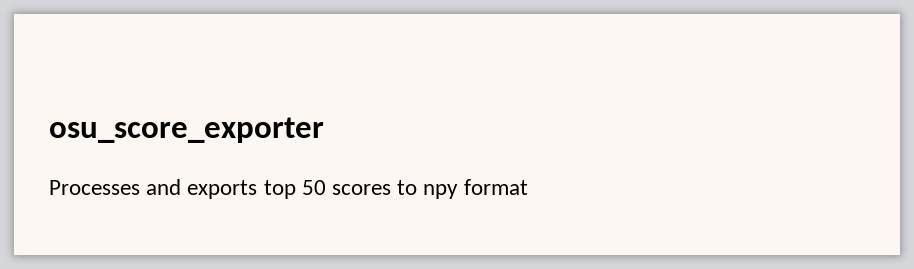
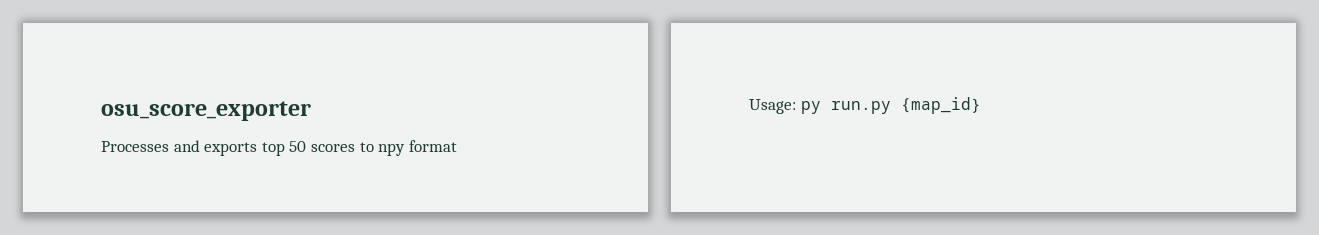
(528, 187) none -> [749,97,981,114] // Usage: py run.py {map_id}

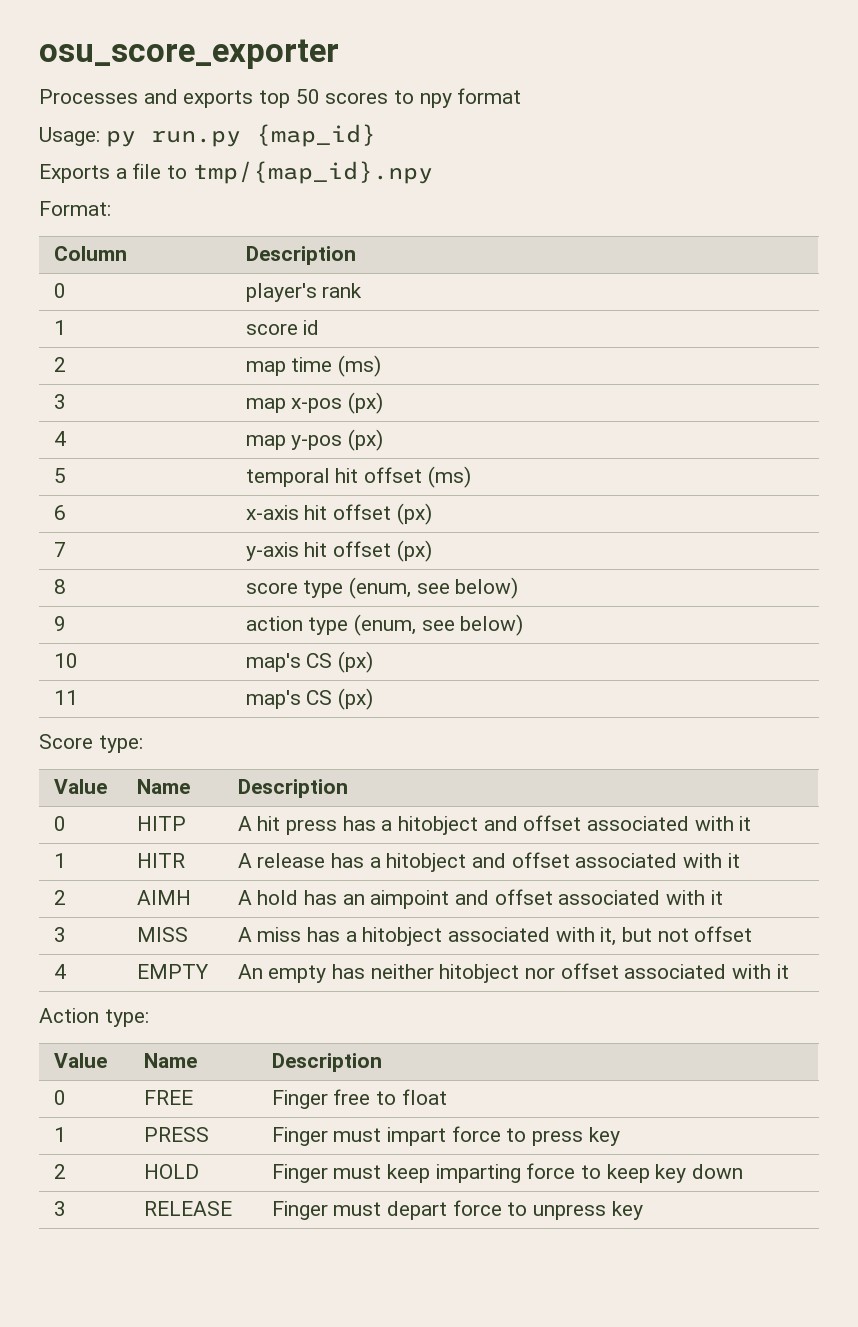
(981, 105) none -> [39,161,433,184] [39,201,111,216] [53,246,127,261] [245,246,356,265] [53,283,66,298] [245,283,363,302] [53,320,66,335] [245,320,320,335] [53,357,66,372] [245,355,381,377] [53,394,66,409] [245,392,383,414] [53,431,66,446] [245,429,383,451] [53,468,66,483] [245,466,471,488] [53,505,66,520] [245,503,432,525] [53,542,66,557] [245,540,432,562] [53,579,66,594] [245,577,519,599] [53,616,66,631] [245,614,524,636] [53,653,78,668] [245,651,373,673] [53,690,78,705] [245,688,373,710] [39,734,143,753] [53,779,107,794] [136,779,190,794] [237,779,348,798] [53,816,66,831] [136,816,186,831] [237,815,752,835] [53,853,66,868] [136,853,185,868] [237,852,740,872] [53,890,66,905] [136,890,191,905] [237,889,723,909] [53,927,66,942] [136,927,188,942] [237,926,753,946] [53,964,66,979] [136,964,209,979] [237,963,789,983] [39,1008,149,1027] [53,1053,107,1068] [143,1053,197,1068] [271,1053,382,1072] [53,1090,66,1105] [143,1090,193,1105] [271,1089,447,1109] [53,1127,66,1142] [143,1127,209,1142] [271,1126,620,1146] [53,1164,66,1179] [143,1164,199,1179] [271,1163,743,1183] [53,1201,66,1216] [143,1201,232,1216] [271,1200,643,1220] // Exports a file to tmp/{map_id}.npy // Format: // Column | Description // 0 | player's rank // 1 | score id // 2 | map time (ms) // 3 | map x-pos (px) // 4 | map y-pos (px) // 5 | temporal hit offset (ms) // 6 | x-axis hit offset (px) // 7 | y-axis hit offset (px) // 8 | score type (enum, see below) // 9 | action type (enum, see below) // 10 | map's CS (px) // 11 | map's CS (px) // Score type: // Value | Name | Description // 0 | HITP | A hit press has a hitobject and offset associated with it // 1 | HITR | A release has a hitobject and offset associated with it // 2 | AIMH | A hold has an aimpoint and offset associated with it // 3 | MISS | A miss has a hitobject associated with it, but not offset // 4 | EMPTY | An empty has neither hitobject nor offset associated with it // Action type: // Value | Name | Description // 0 | FREE | Finger free to float // 1 | PRESS | Finger must impart force to press key // 2 | HOLD | Finger must keep imparting force to keep key down // 3 | RELEASE | Finger must depart force to unpress key

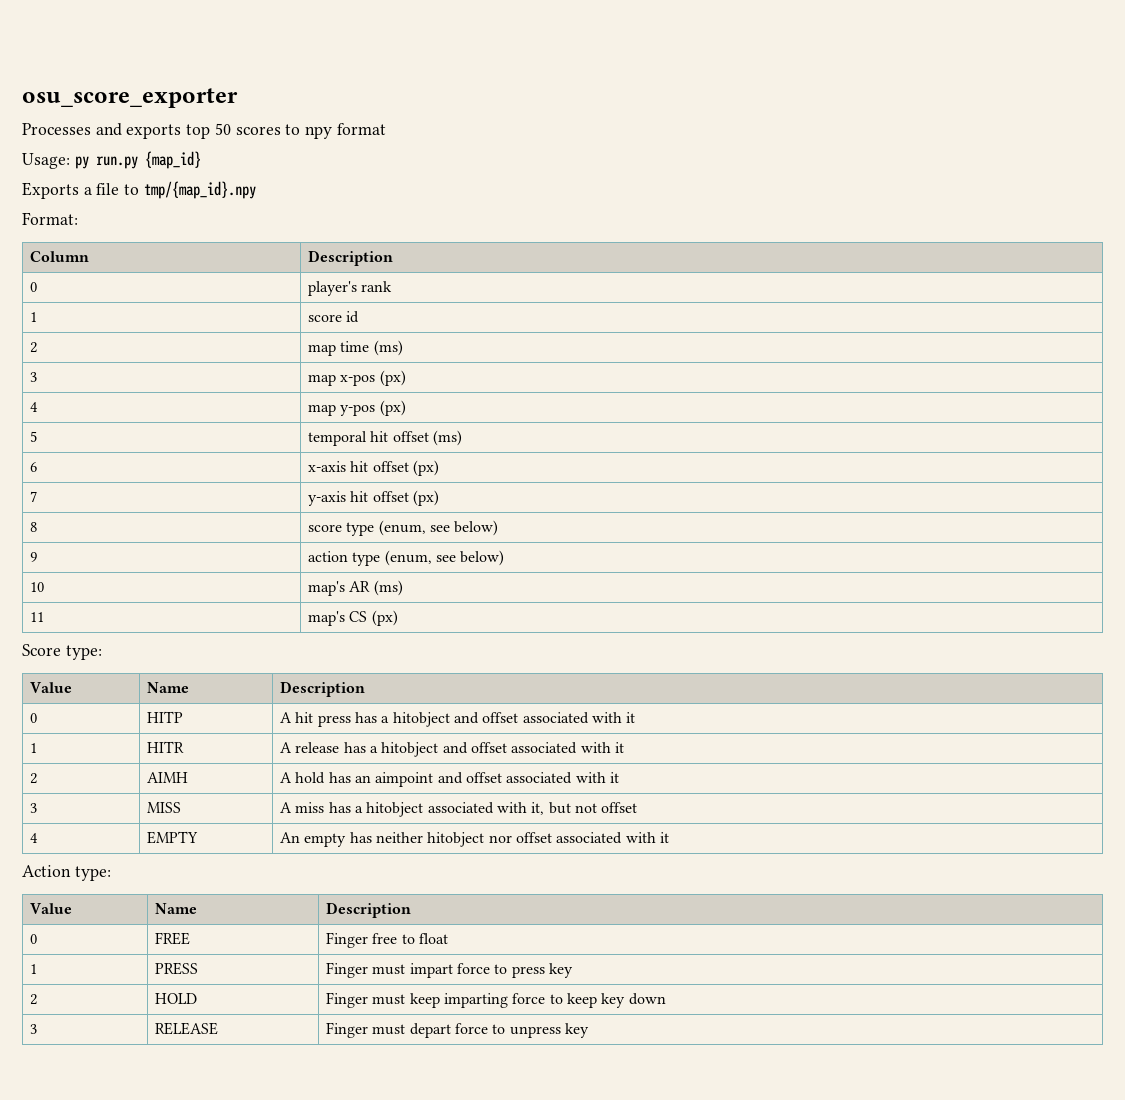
[306,651,373,673] CS (px) -> [349,580,403,596] AR (ms)

